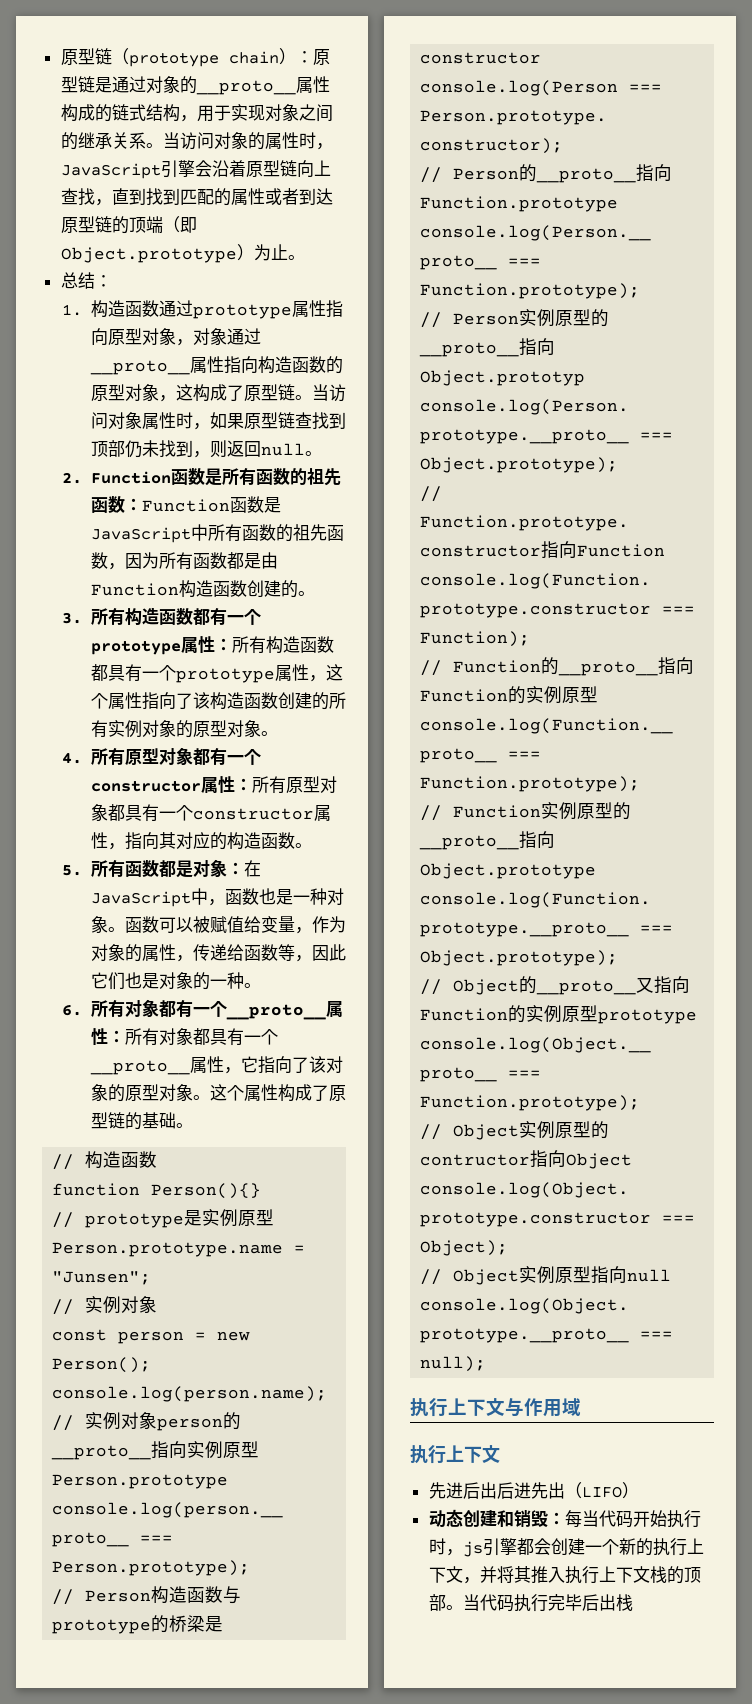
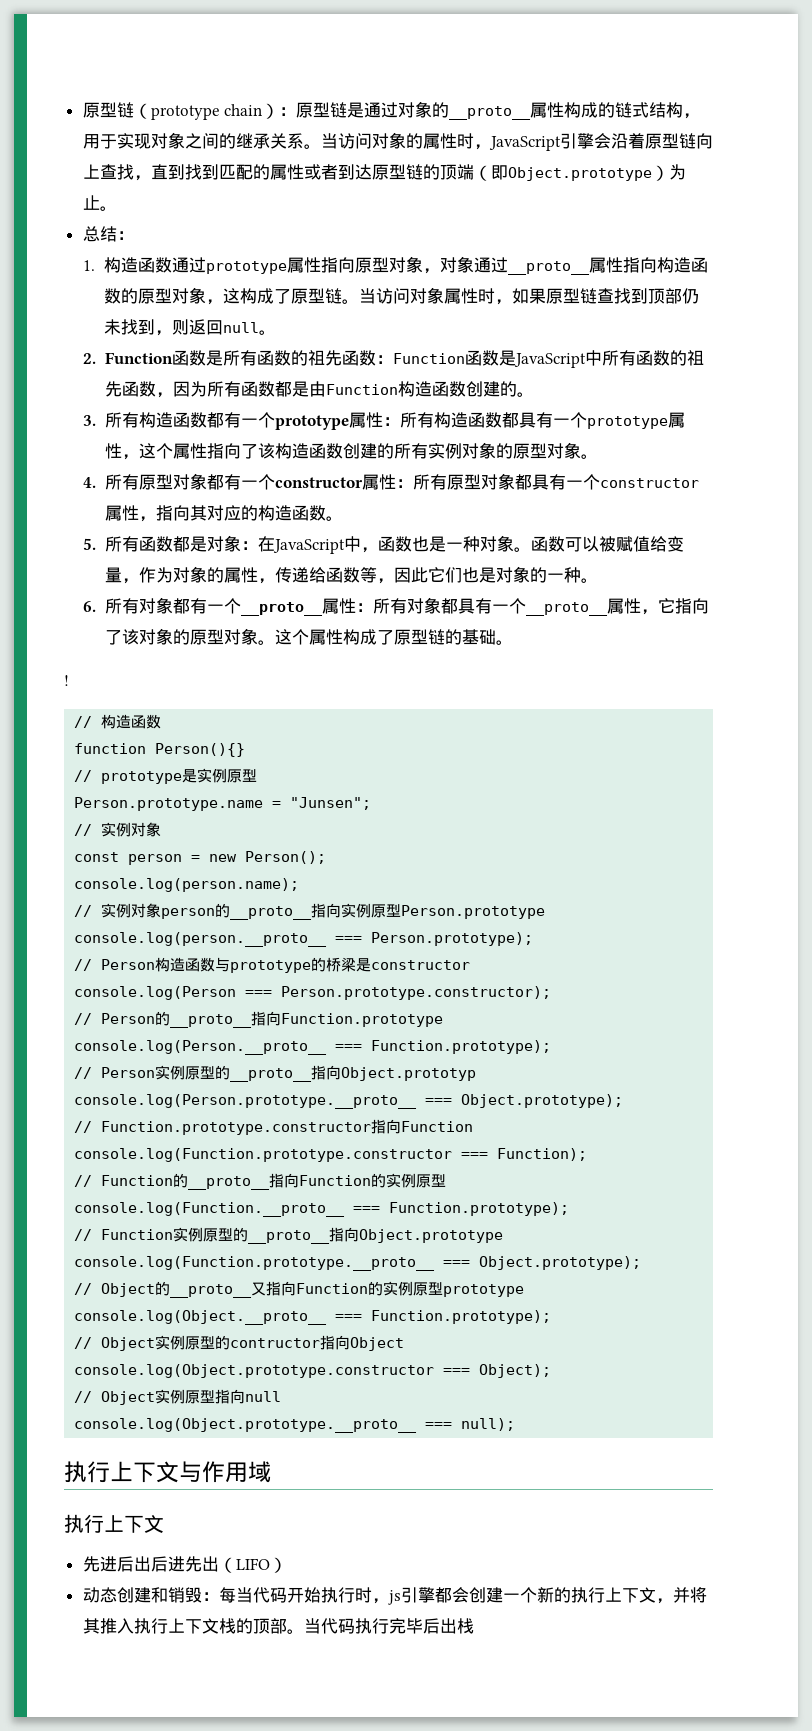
(193, 1125) none -> [64,675,69,686] // !

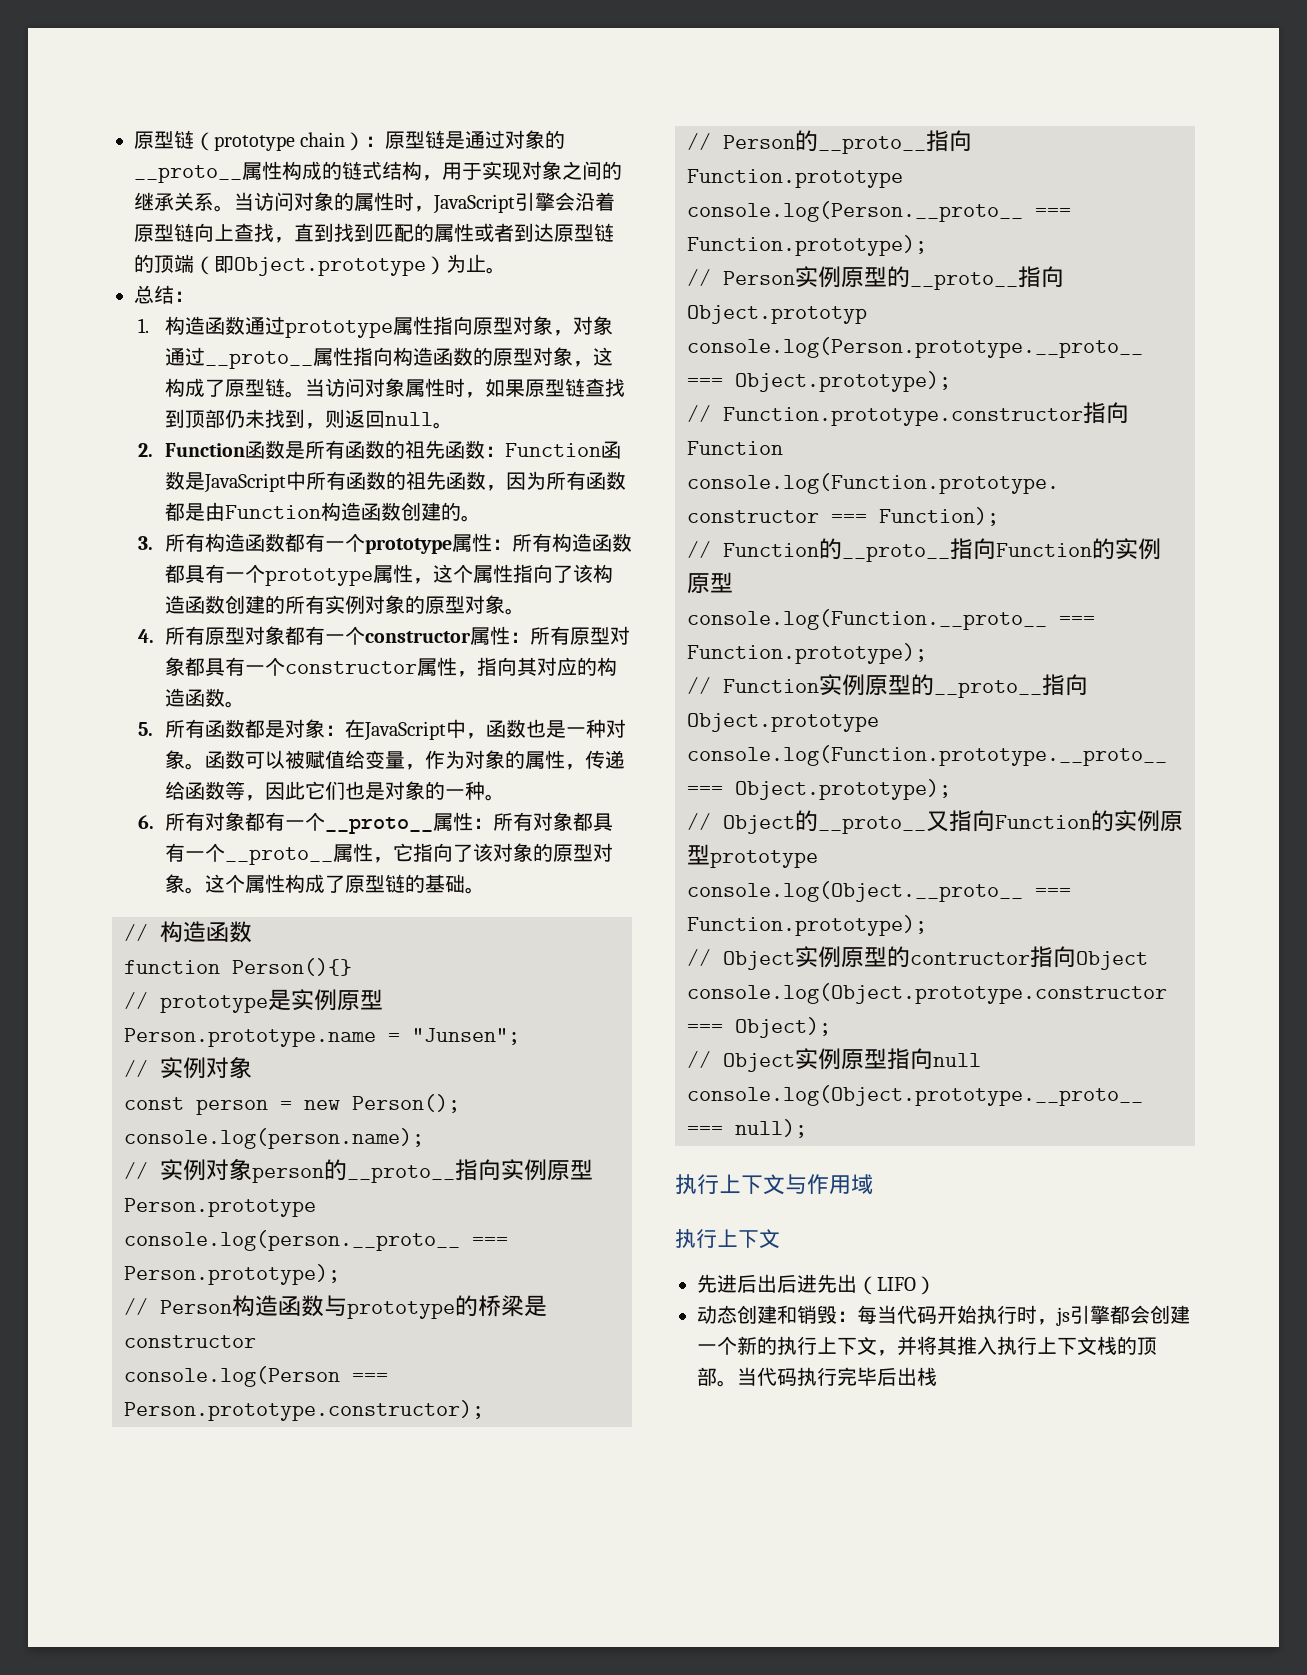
[64,675,69,686] // ! -> (485, 890) none

